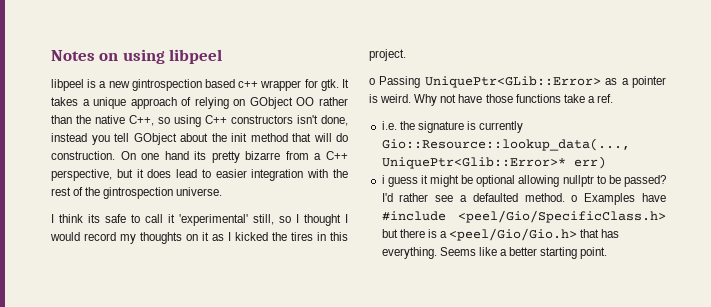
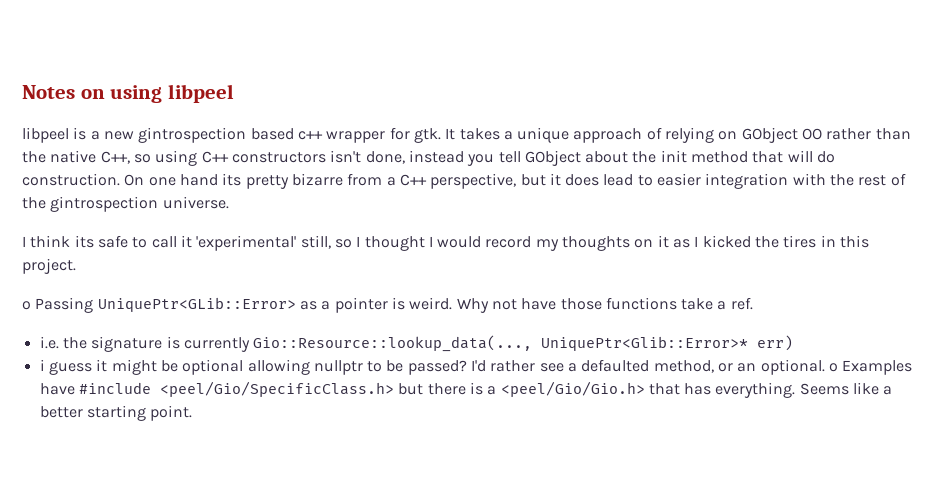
[524,193,565,202] method. -> [653,359,825,375] method, or an optional.

